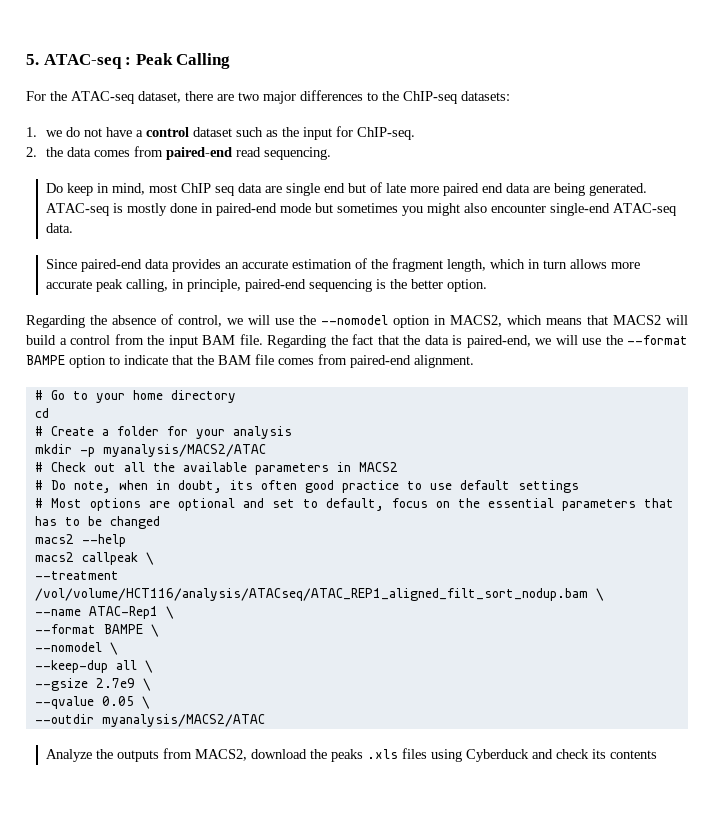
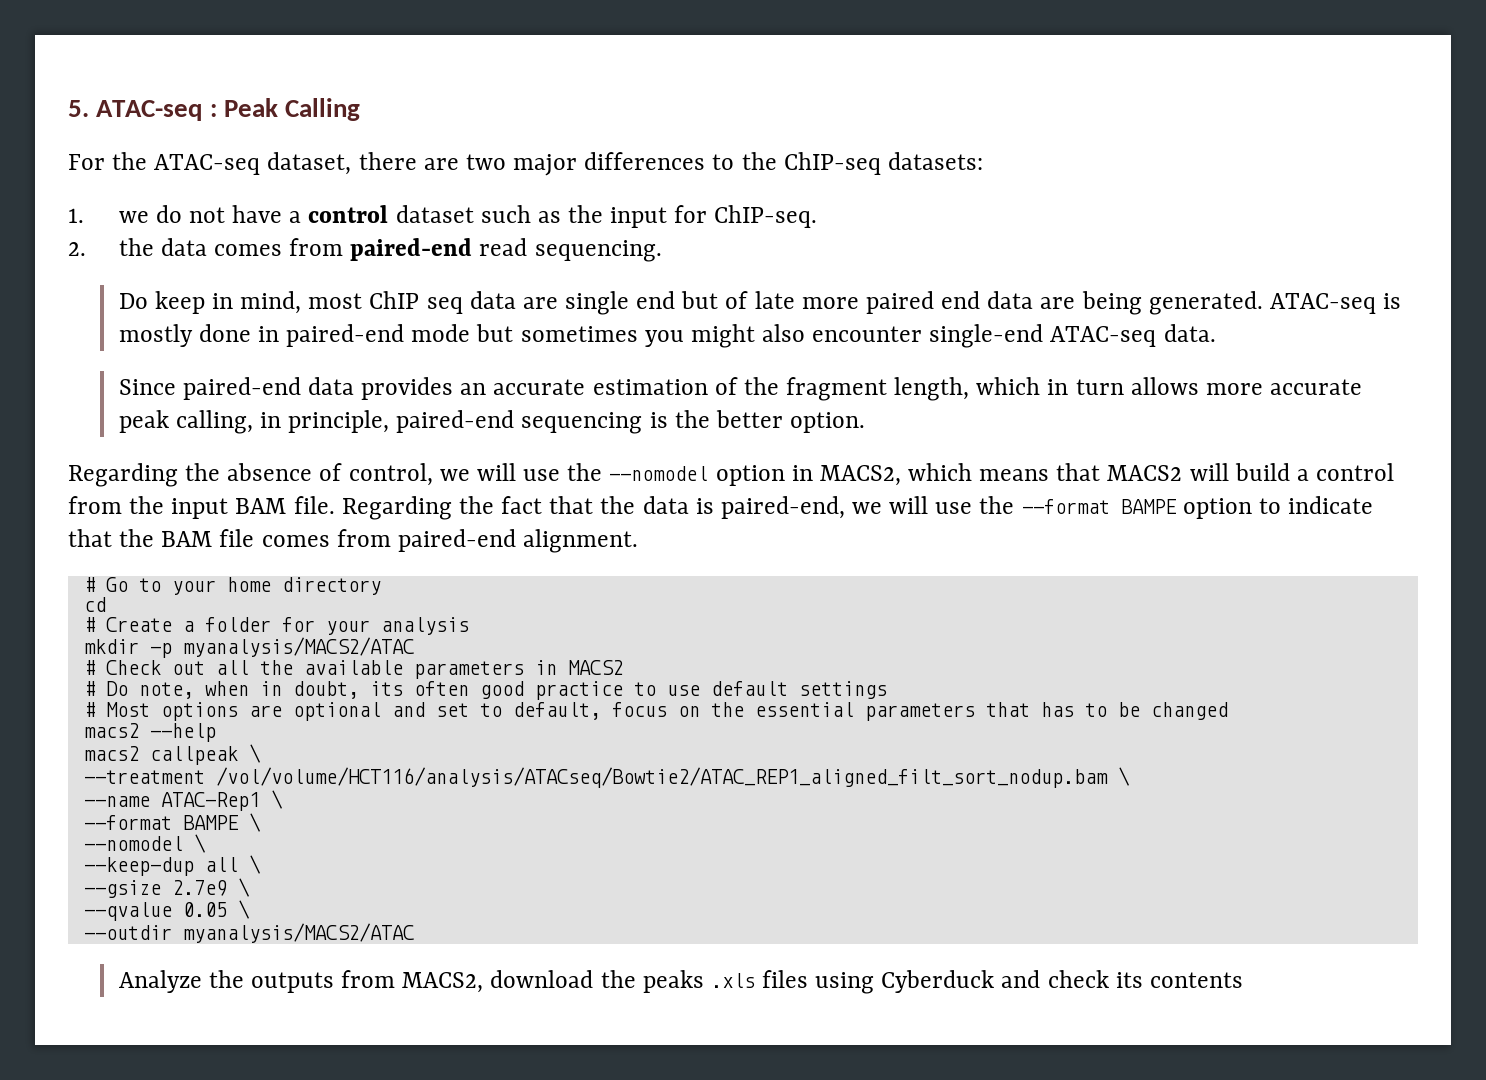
[34,588,588,601] /vol/volume/HCT116/analysis/ATACseq/ATAC_REP1_aligned_filt_sort_nodup.bam -> [215,767,1108,788] /vol/volume/HCT116/analysis/ATACseq/Bowtie2/ATAC_REP1_aligned_filt_sort_nodup.bam

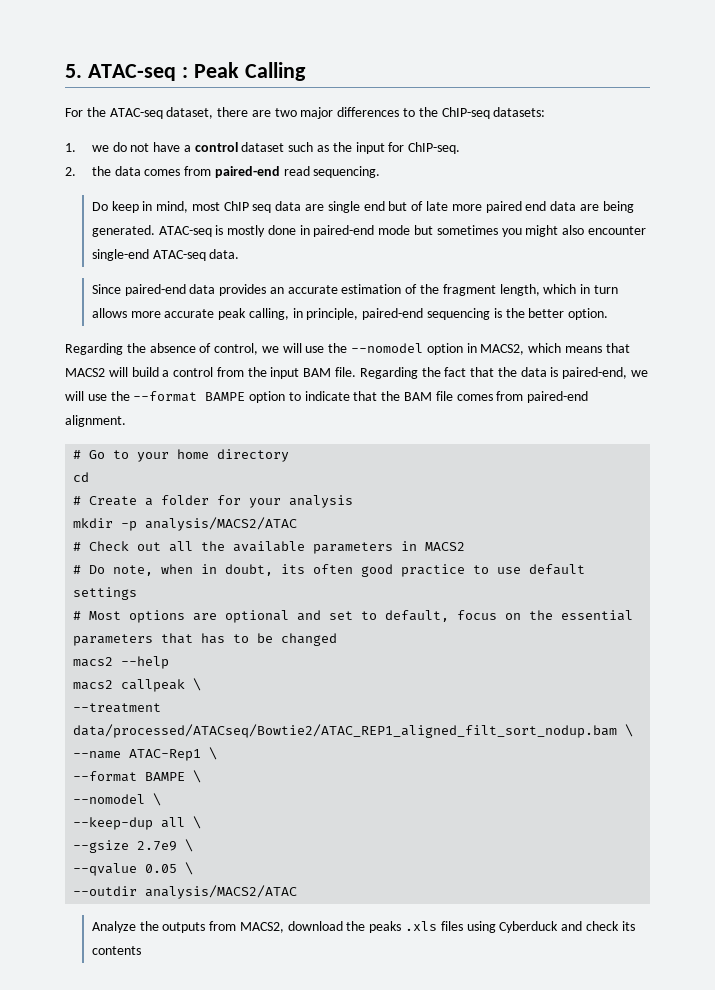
[182,637,414,657] myanalysis/MACS2/ATAC -> [145,517,298,531] analysis/MACS2/ATAC
[215,767,1108,788] /vol/volume/HCT116/analysis/ATACseq/Bowtie2/ATAC_REP1_aligned_filt_sort_nodup.bam -> [73,724,618,738] data/processed/ATACseq/Bowtie2/ATAC_REP1_aligned_filt_sort_nodup.bam
[182,923,414,943] myanalysis/MACS2/ATAC -> [145,885,298,899] analysis/MACS2/ATAC

